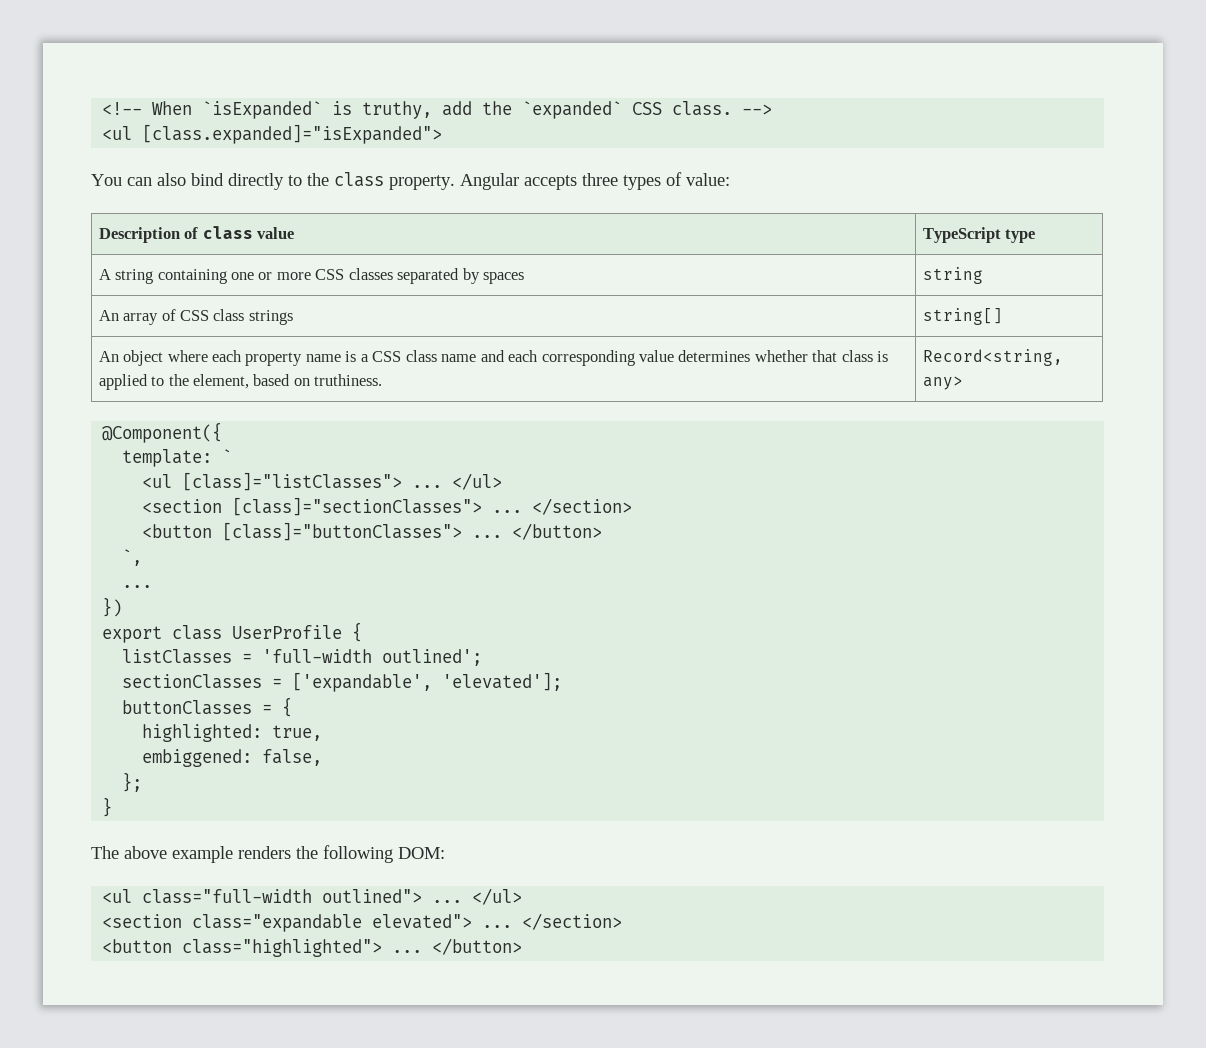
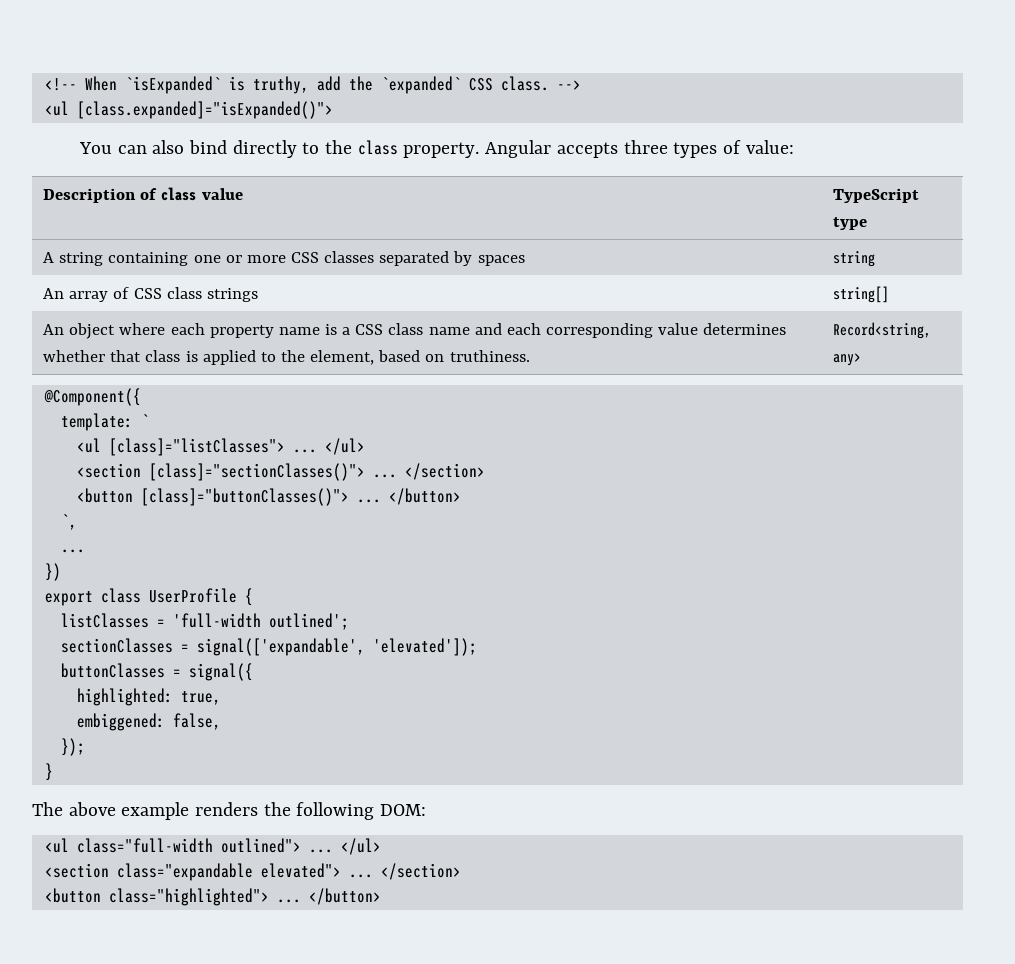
[142,124,443,144] [class.expanded]="isExpanded"> -> [76,101,333,119] [class.expanded]="isExpanded()">
[232,497,633,516] [142,522,463,541] [class]="sectionClasses"> ... </section> // <button [class]="buttonClasses"> -> [148,463,485,481] [76,488,349,506] [class]="sectionClasses()"> ... </section> // <button [class]="buttonClasses()">
[292,672,563,692] ['expandable', 'elevated']; -> [196,638,477,656] signal(['expandable', 'elevated']);
[282,697,293,717] { -> [188,663,253,681] signal({
[122,772,143,792] }; -> [60,738,85,756] });

